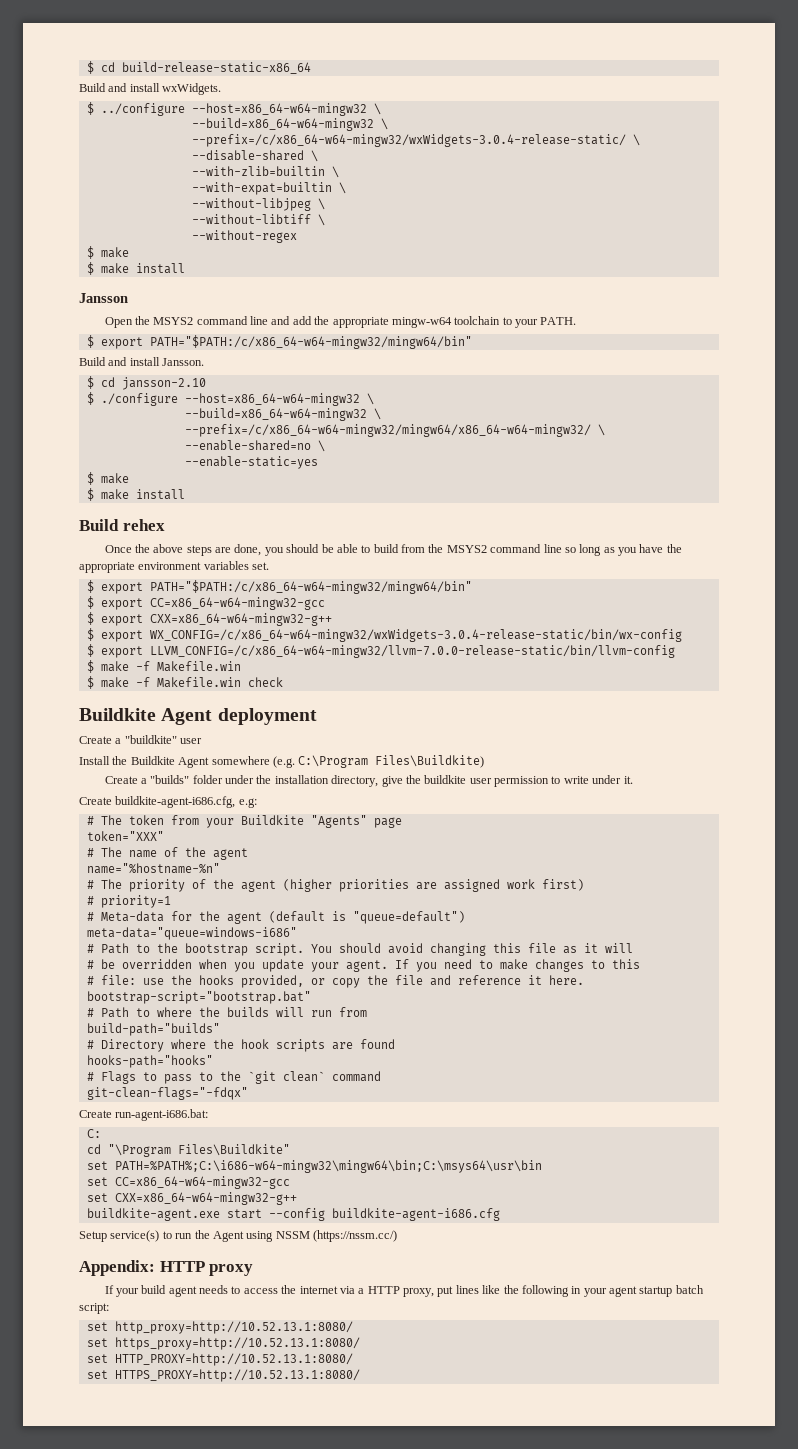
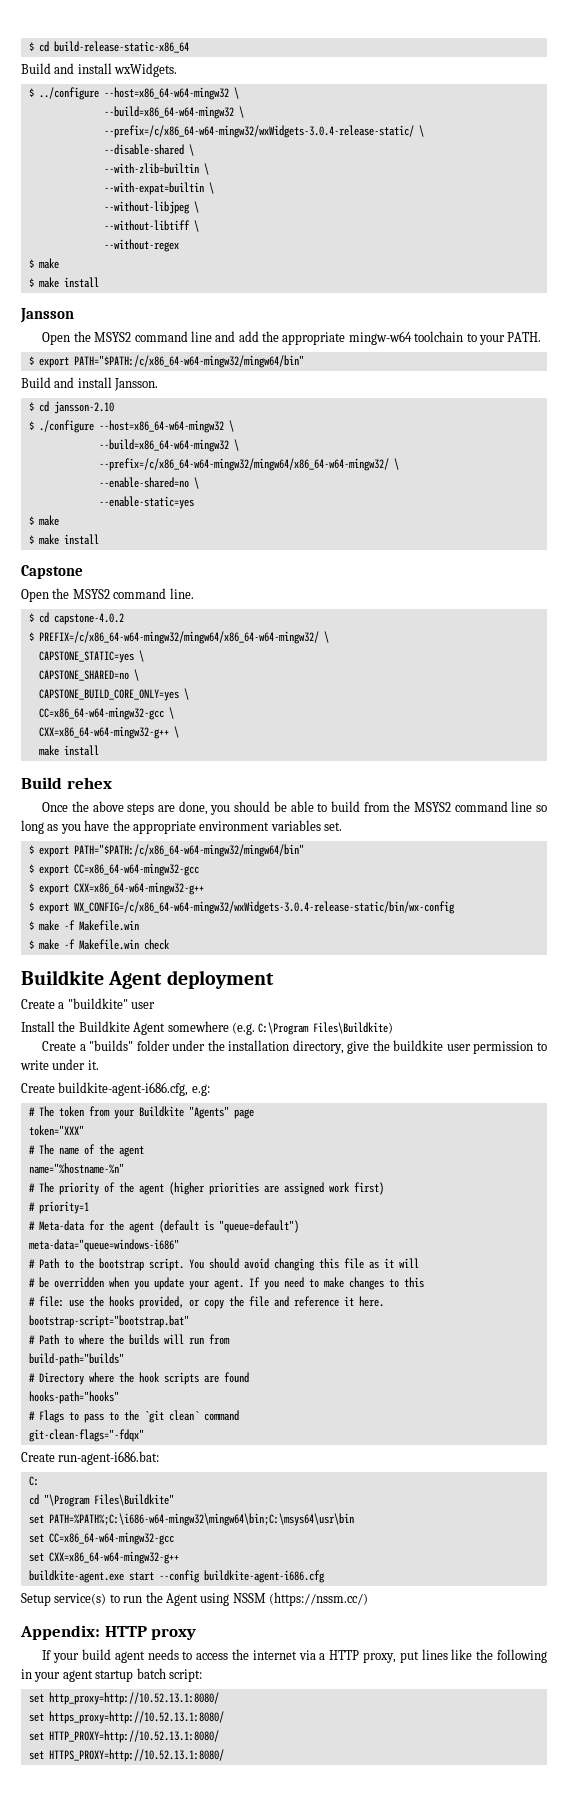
(185, 494) none -> [21,565,83,579] [21,588,194,602] [28,612,124,625] [28,631,329,644] [38,650,144,663] [38,669,139,681] [38,688,189,701] [38,707,174,720] [38,726,179,739] [38,745,99,756] // Capstone // Open the MSYS2 command line. // $ cd capstone-4.0.2 // $ PREFIX=/c/x86_64-w64-mingw32/mingw64/x86_64-w64-mingw32/ \ // CAPSTONE_STATIC=yes \ // CAPSTONE_SHARED=no \ // CAPSTONE_BUILD_CORE_ONLY=yes \ // CC=x86_64-w64-mingw32-gcc \ // CXX=x86_64-w64-mingw32-g++ \ // make install
[86,644,675,658] // $ export LLVM_CONFIG=/c/x86_64-w64-mingw32/llvm-7.0.0-release-static/bin/llvm-config -> (455, 907) none

